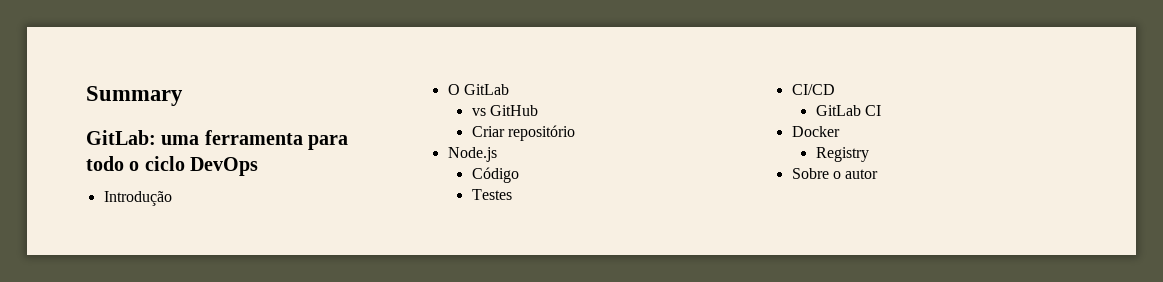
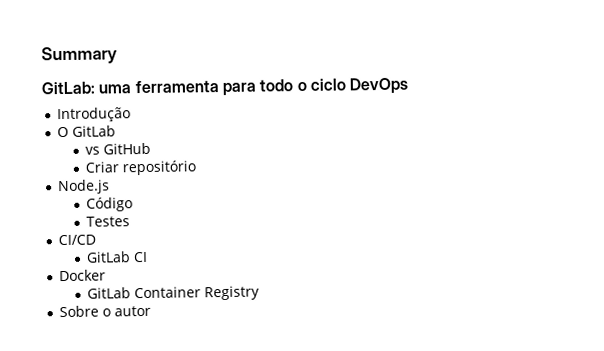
(840, 131) none -> [87,286,202,299] GitLab Container

